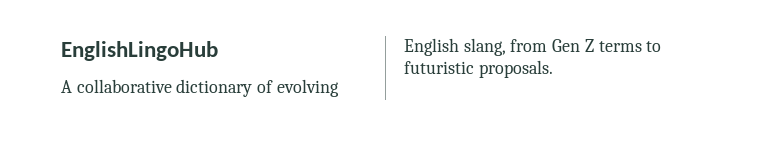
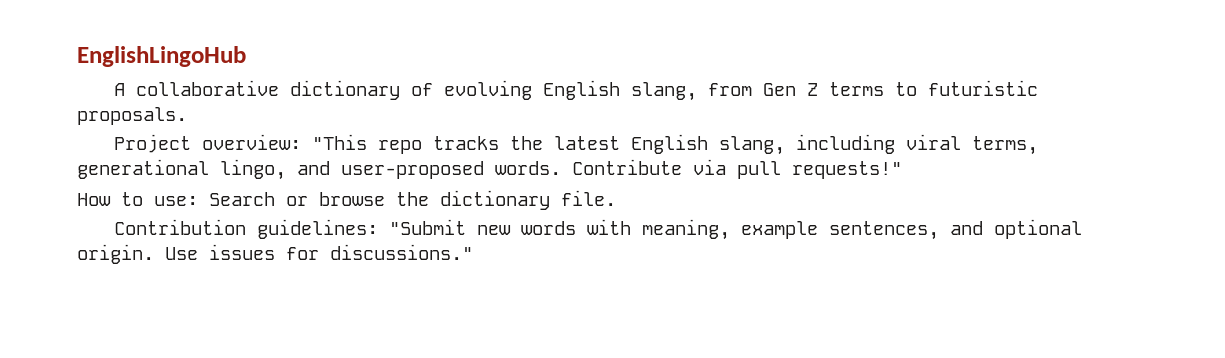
(553, 69) none -> [113,134,1038,155] [77,159,902,180] [77,190,616,210] [113,219,1082,240] [77,244,473,264] // Project overview: "This repo tracks the latest English slang, including viral terms, generational lingo, and user-proposed words. Contribute via pull requests!" // How to use: Search or browse the dictionary file. // Contribution guidelines: "Submit new words with meaning, example sentences, and optional origin. Use issues for discussions."

